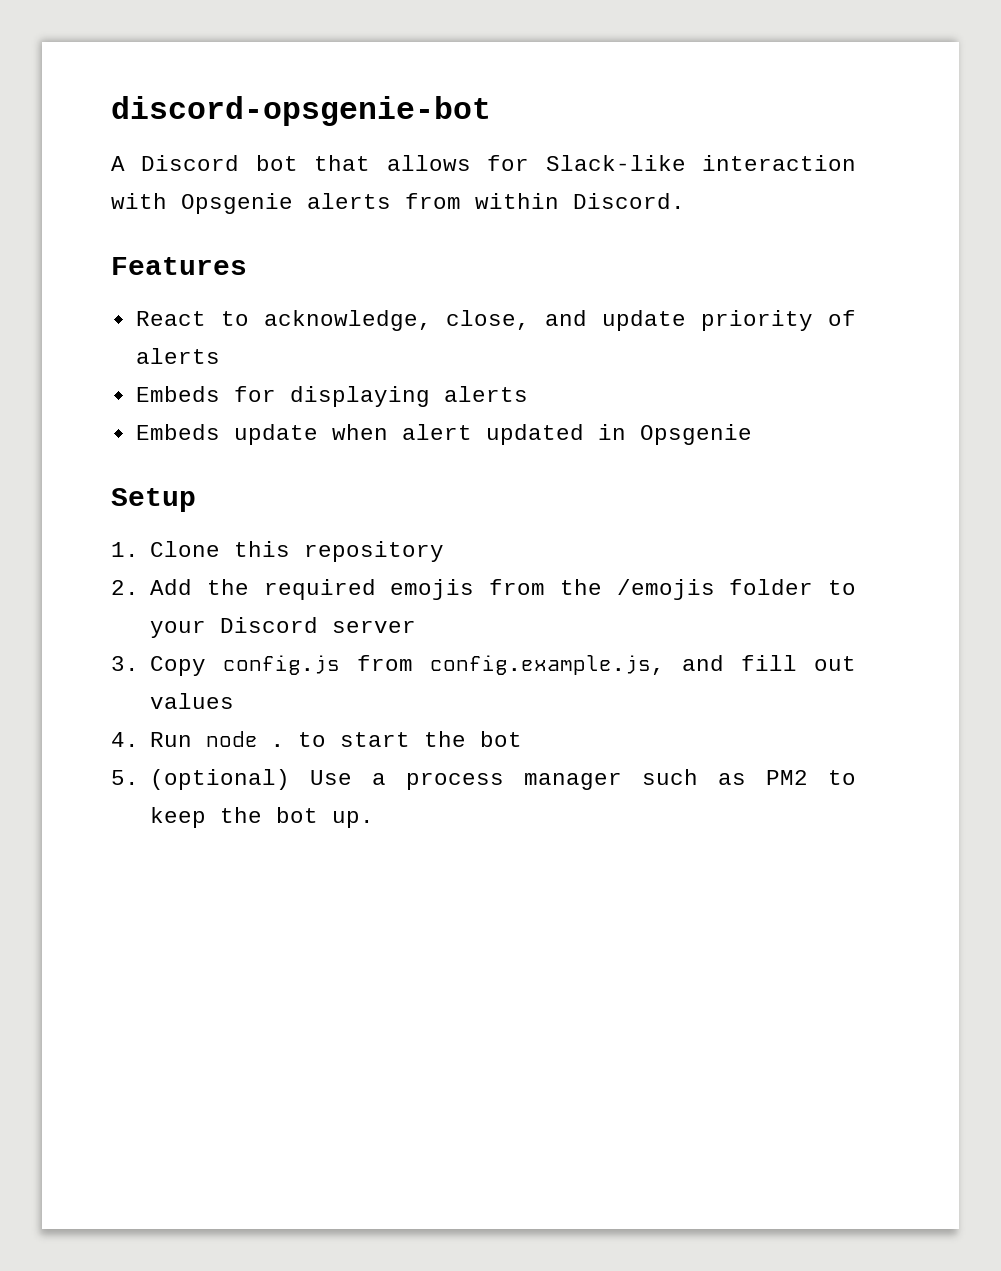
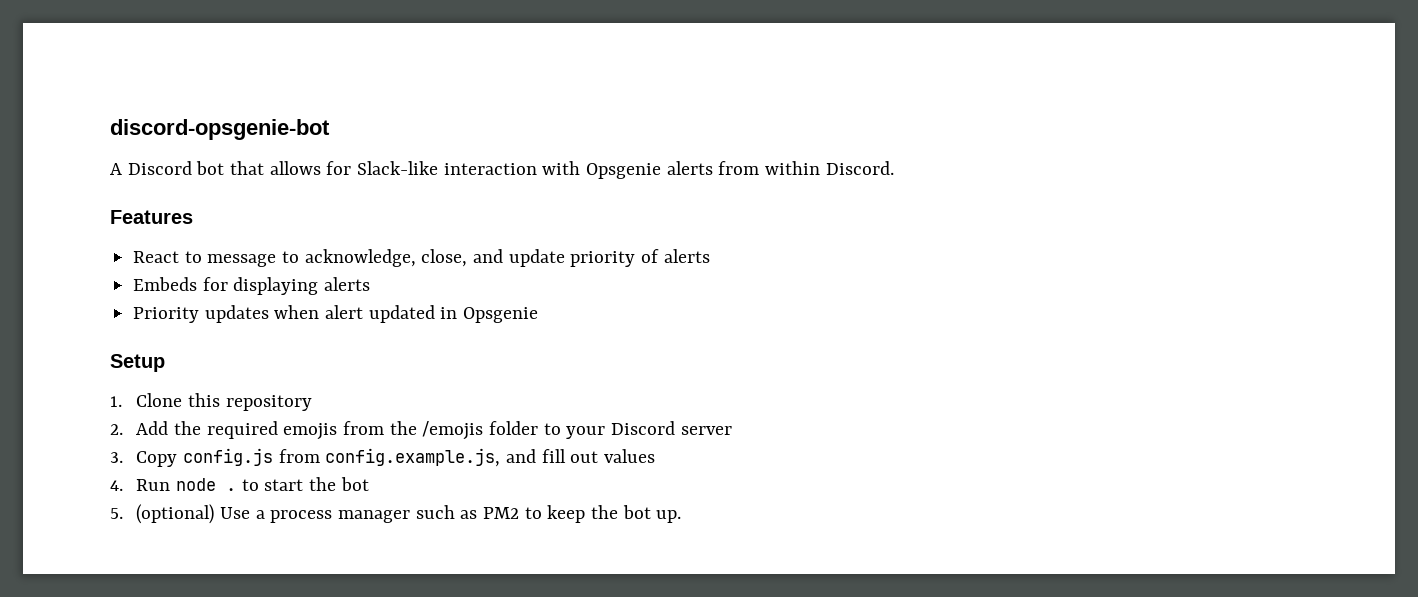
(249, 318) none -> [207,251,300,267] message to
[135,424,318,445] Embeds update -> [133,305,269,323] Priority updates

